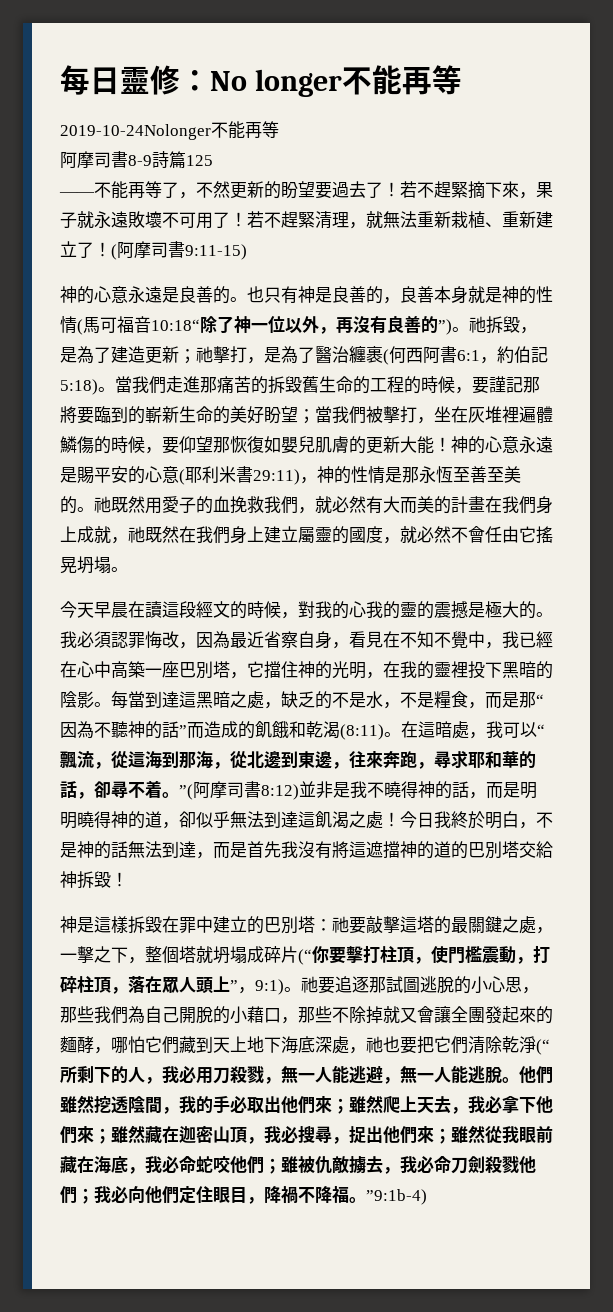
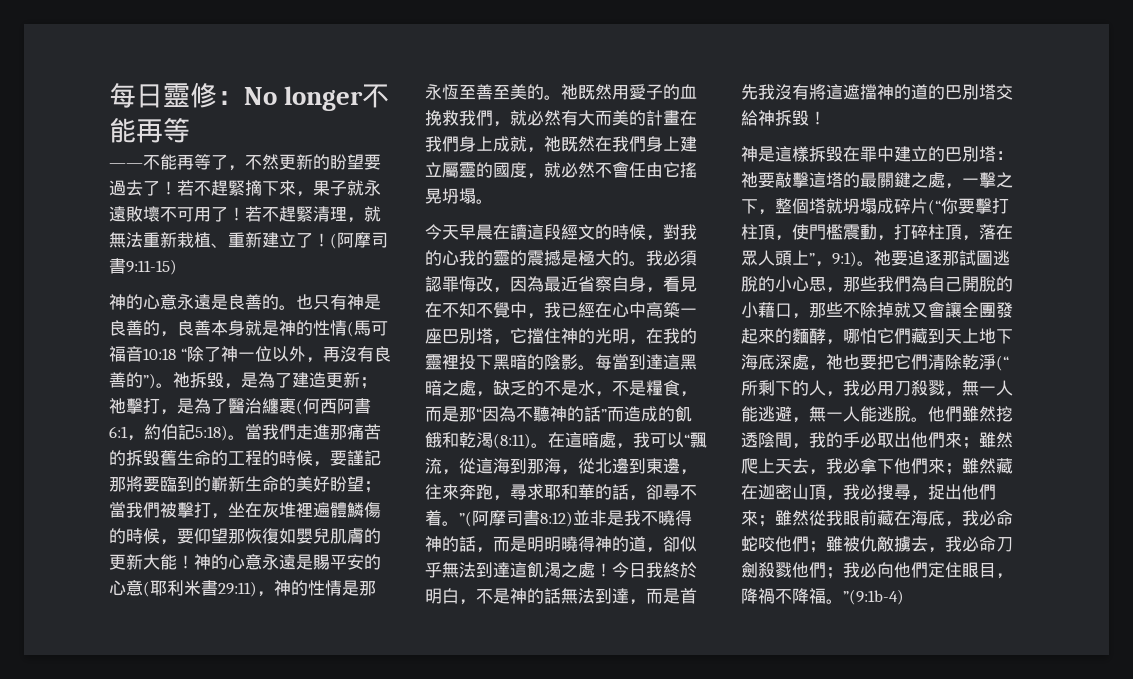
[60,121,279,140] [60,151,213,169] // 2019-10-24Nolonger不能再等 // 阿摩司書8-9詩篇125 -> (190, 130) none
[151,319,200,331] 10:18“ -> [143,348,187,360] 10:18 “
[366,1189,427,1205] ”9:1b-4) -> [843,589,904,605] ”(9:1b-4)

